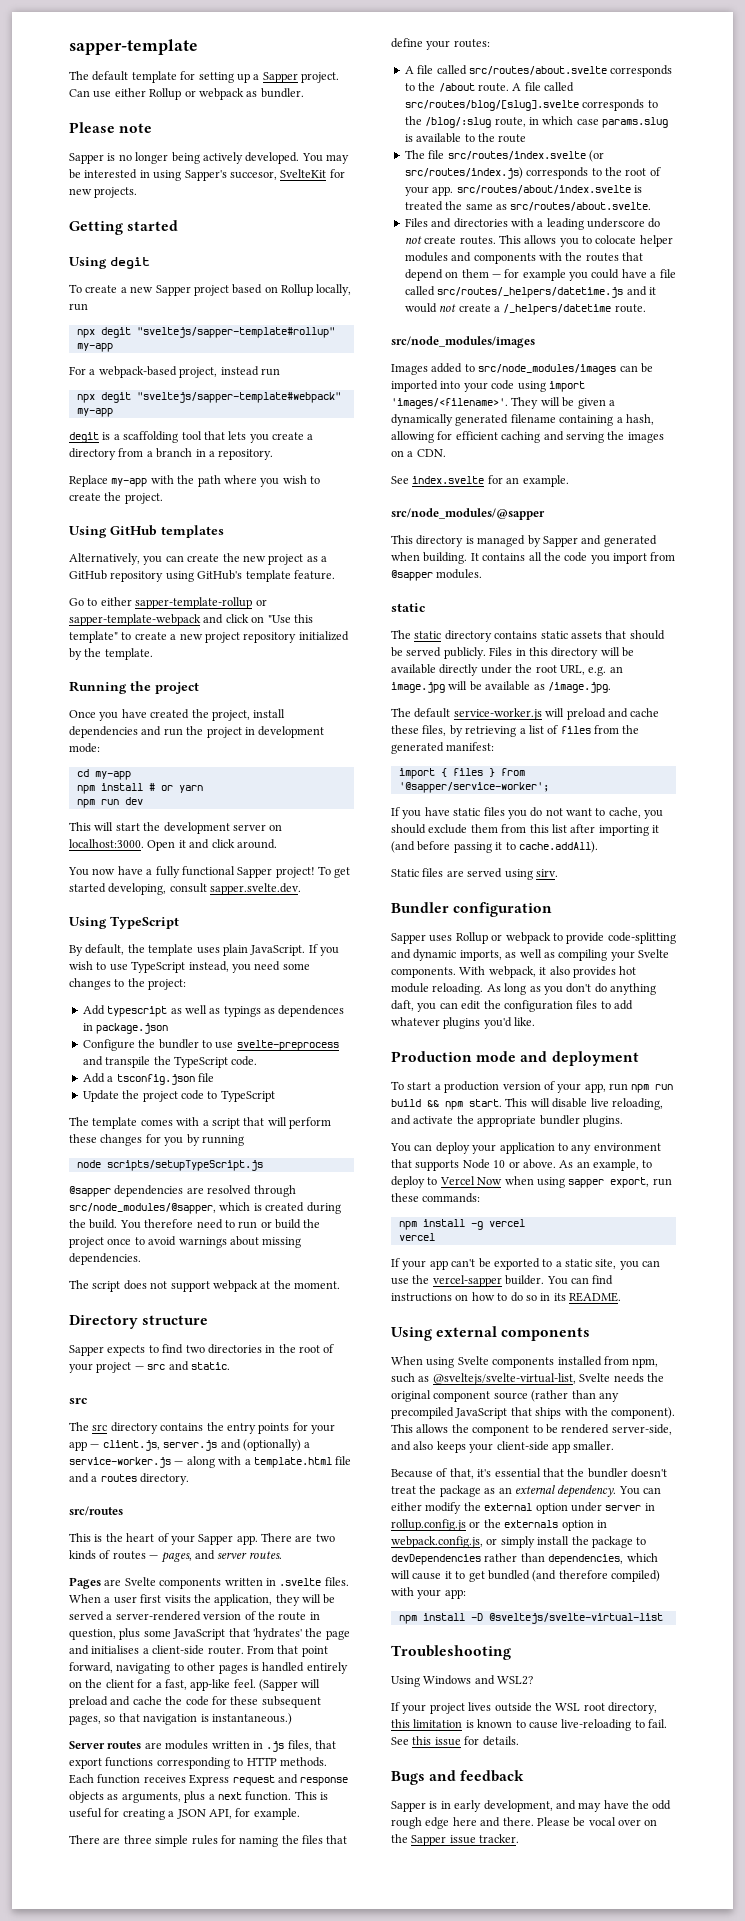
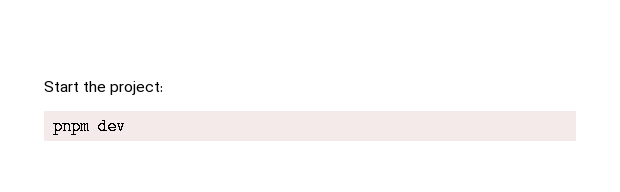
[69,39,198,55] [69,71,339,83] [69,88,304,100] [69,122,153,133] [69,152,349,164] [69,169,345,181] [69,187,138,198] [69,220,179,235] [69,257,150,269] [69,284,352,296] [69,303,88,311] [76,327,335,338] [76,343,113,352] [69,366,280,378] [76,392,341,403] [76,408,113,417] [69,431,314,443] [69,448,274,460] [69,475,320,487] [69,492,163,504] [69,525,224,538] [69,553,327,565] [69,570,335,582] [69,597,267,609] [69,614,313,626] [69,631,349,643] [69,648,153,660] [69,681,199,694] [69,709,286,721] [69,726,325,738] [69,743,100,753] [76,769,131,780] [76,783,203,794] [76,797,143,808] [69,822,283,834] [69,839,277,851] [68,866,351,878] [69,883,302,895] [69,916,179,929] [69,944,339,956] [69,961,310,973] [69,978,187,990] [82,1005,345,1017] [82,1023,169,1034] [82,1039,339,1051] [82,1056,258,1068] [82,1073,214,1085] [82,1090,275,1102] [69,1117,331,1129] [69,1134,244,1146] [76,1160,263,1171] [69,1185,296,1197] [69,1202,341,1214] [69,1219,321,1229] [69,1236,302,1248] [69,1253,141,1265] [69,1280,340,1292] [69,1315,209,1329] [69,1344,335,1356] [69,1361,230,1373] [69,1398,87,1404] [69,1422,335,1434] [69,1439,311,1451] [69,1456,352,1468] [69,1473,190,1485] [69,1506,123,1516] [69,1533,335,1545] [69,1550,282,1563] [69,1577,349,1589] [69,1594,336,1606] [69,1611,320,1621] [69,1628,350,1640] [69,1645,328,1657] [69,1662,348,1674] [69,1679,321,1691] [69,1696,321,1708] [69,1713,292,1725] [69,1740,336,1752] [69,1757,327,1769] [69,1774,349,1786] [69,1791,328,1803] [69,1808,300,1820] [69,1835,348,1847] [391,38,490,50] [404,65,673,77] [404,82,574,92] [404,99,658,111] [404,116,668,128] [404,133,527,143] [404,150,604,162] [404,167,661,179] [404,185,642,196] [404,201,652,211] [404,218,661,230] [404,235,673,247] [404,252,643,264] [404,269,676,281] [404,286,656,298] [404,303,646,315] [391,336,535,348] [391,363,653,375] [391,380,585,392] [391,397,615,409] [391,414,654,426] [391,431,664,443] [391,449,446,457] [391,475,569,487] [391,508,545,520] [391,535,657,547] [391,552,676,564] [391,569,483,581] [391,603,425,612] [391,630,665,642] [391,647,634,659] [391,664,623,676] [391,681,611,693] [391,708,660,720] [391,725,640,737] [391,742,495,754] [398,768,525,779] [398,782,549,793] [391,807,664,819] [391,824,659,836] [391,841,598,853] [391,868,558,880] [391,902,553,917] [391,932,676,944] [391,949,669,961] [391,966,637,978] [391,983,656,995] [391,1000,633,1012] [391,1017,536,1029] [391,1051,639,1066] [391,1081,674,1093] [391,1098,663,1110] [391,1115,623,1127] [390,1142,661,1154] [391,1159,653,1171] [391,1176,672,1188] [391,1193,481,1203] [398,1219,525,1230] [398,1233,435,1241] [391,1258,661,1270] [391,1275,614,1287] [391,1292,621,1302] [391,1326,591,1341] [391,1356,659,1368] [391,1373,664,1385] [391,1390,619,1402] [391,1407,676,1419] [391,1424,672,1436] [391,1441,615,1453] [391,1468,667,1479] [391,1485,661,1498] [391,1502,655,1514] [391,1519,607,1531] [391,1536,647,1548] [391,1553,658,1565] [391,1570,660,1582] [391,1587,466,1599] [398,1613,663,1624] [391,1645,511,1660] [391,1675,534,1687] [391,1702,657,1714] [391,1719,667,1731] [391,1736,519,1746] [391,1770,525,1785] [391,1800,672,1812] [391,1817,658,1829] [391,1834,520,1846] sapper-template // The default template for setting up a Sapper project. Can use either Rollup or webpack as bundler. // Please note // Sapper is no longer being actively developed. You may be interested in using Sapper's succesor, SvelteKit for new projects. // Getting started // Using degit // To create a new Sapper project based on Rollup locally, run // npx degit "sveltejs/sapper-template#rollup" my-app // For a webpack-based project, instead run // npx degit "sveltejs/sapper-template#webpack" my-app // degit is a scaffolding tool that lets you create a directory from a branch in a repository. // Replace my-app with the path where you wish to create the project. // Using GitHub templates // Alternatively, you can create the new project as a GitHub repository using GitHub's template feature. // Go to either sapper-template-rollup or sapper-template-webpack and click on "Use this template" to create a new project repository initialized by the template. // Running the project // Once you have created the project, install dependencies and run the project in development mode: // cd my-app // npm install # or yarn // npm run dev // This will start the development server on localhost:3000. Open it and click around. // You now have a fully functional Sapper project! To get started developing, consult sapper.svelte.dev. // Using TypeScript // By default, the template uses plain JavaScript. If you wish to use TypeScript instead, you need some changes to the project: // Add typescript as well as typings as dependences in package.json // Configure the bundler to use svelte-preprocess and transpile the TypeScript code. // Add a tsconfig.json file // Update the project code to TypeScript // The template comes with a script that will perform these changes for you by running // node scripts/setupTypeScript.js // @sapper dependencies are resolved through src/node_modules/@sapper, which is created during the build. You therefore need to run or build the project once to avoid warnings about missing dependencies. // The script does not support webpack at the moment. // Directory structure // Sapper expects to find two directories in the root of your project — src and static. // src // The src directory contains the entry points for your app — client.js, server.js and (optionally) a service-worker.js — along with a template.html file and a routes directory. // src/routes // This is the heart of your Sapper app. There are two kinds of routes — pages, and server routes. // Pages are Svelte components written in .svelte files. When a user first visits the application, they will be served a server-rendered version of the route in question, plus some JavaScript that 'hydrates' the page and initialises a client-side router. From that point forward, navigating to other pages is handled entirely on the client for a fast, app-like feel. (Sapper will preload and cache the code for these subsequent pages, so that navigation is instantaneous.) // Server routes are modules written in .js files, that export functions corresponding to HTTP methods. Each function receives Express request and response objects as arguments, plus a next function. This is useful for creating a JSON API, for example. // There are three simple rules for naming the files that define your routes: // A file called src/routes/about.svelte corresponds to the /about route. A file called src/routes/blog/[slug].svelte corresponds to the /blog/:slug route, in which case params.slug is available to the route // The file src/routes/index.svelte (or src/routes/index.js) corresponds to the root of your app. src/routes/about/index.svelte is treated the same as src/routes/about.svelte. // Files and directories with a leading underscore do not create routes. This allows you to colocate helper modules and components with the routes that depend on them — for example you could have a file called src/routes/_helpers/datetime.js and it would not create a /_helpers/datetime route. // src/node_modules/images // Images added to src/node_modules/images can be imported into your code using import 'images/<filename>'. They will be given a dynamically generated filename containing a hash, allowing for efficient caching and serving the images on a CDN. // See index.svelte for an example. // src/node_modules/@sapper // This directory is managed by Sapper and generated when building. It contains all the code you import from @sapper modules. // static // The static directory contains static assets that should be served publicly. Files in this directory will be available directly under the root URL, e.g. an image.jpg will be available as /image.jpg. // The default service-worker.js will preload and cache these files, by retrieving a list of files from the generated manifest: // import { files } from '@sapper/service-worker'; // If you have static files you do not want to cache, you should exclude them from this list after importing it (and before passing it to cache.addAll). // Static files are served using sirv. // Bundler configuration // Sapper uses Rollup or webpack to provide code-splitting and dynamic imports, as well as compiling your Svelte components. With webpack, it also provides hot module reloading. As long as you don't do anything daft, you can edit the configuration files to add whatever plugins you'd like. // Production mode and deployment // To start a production version of your app, run npm run build && npm start. This will disable live reloading, and activate the appropriate bundler plugins. // You can deploy your application to any environment that supports Node 10 or above. As an example, to deploy to Vercel Now when using sapper export, run these commands: // npm install -g vercel // vercel // If your app can't be exported to a static site, you can use the vercel-sapper builder. You can find instructions on how to do so in its README. // Using external components // When using Svelte components installed from npm, such as @sveltejs/svelte-virtual-list, Svelte needs the original component source (rather than any precompiled JavaScript that ships with the component). This allows the component to be rendered server-side, and also keeps your client-side app smaller. // Because of that, it's essential that the bundler doesn't treat the package as an external dependency. You can either modify the external option under server in rollup.config.js or the externals option in webpack.config.js, or simply install the package to devDependencies rather than dependencies, which will cause it to get bundled (and therefore compiled) with your app: // npm install -D @sveltejs/svelte-virtual-list // Troubleshooting // Using Windows and WSL2? // If your project lives outside the WSL root directory, this limitation is known to cause live-reloading to fail. See this issue for details. // Bugs and feedback // Sapper is in early development, and may have the odd rough edge here and there. Please be vocal over on the Sapper issue tracker. -> [44,81,164,95] [53,118,127,135] Start the project: // pnpm dev

